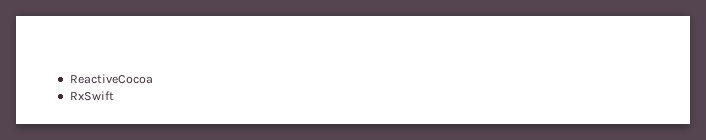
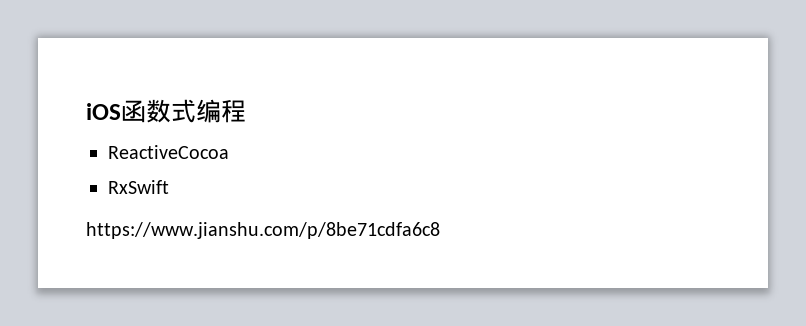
(69, 79) none -> [86,99,246,123] iOS函数式编程 //
(114, 96) none -> [86,222,440,239] // https://www.jianshu.com/p/8be71cdfa6c8

